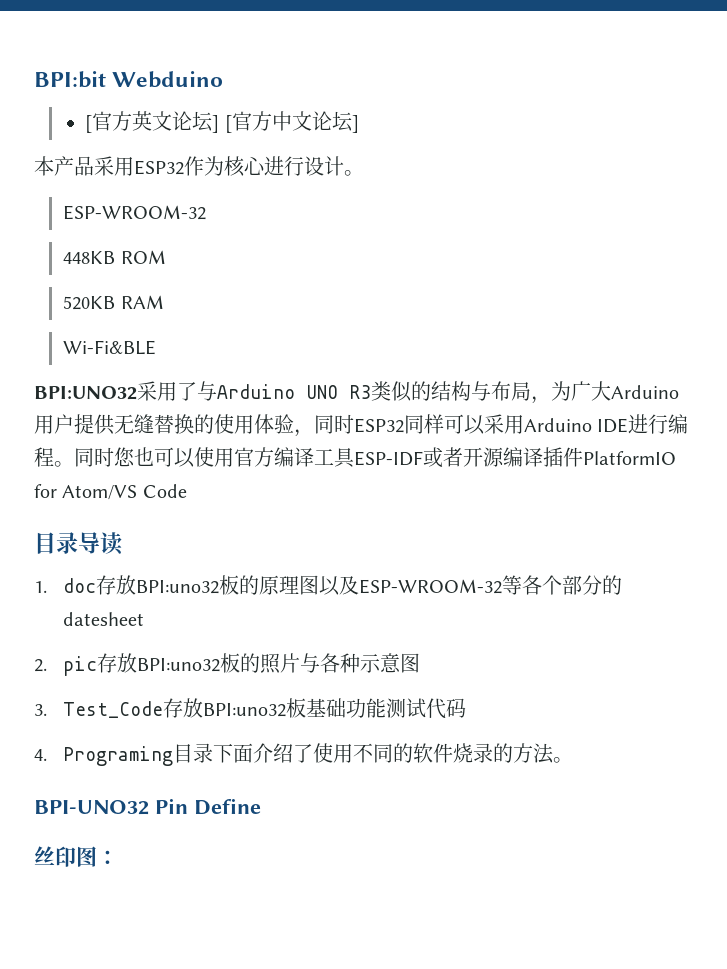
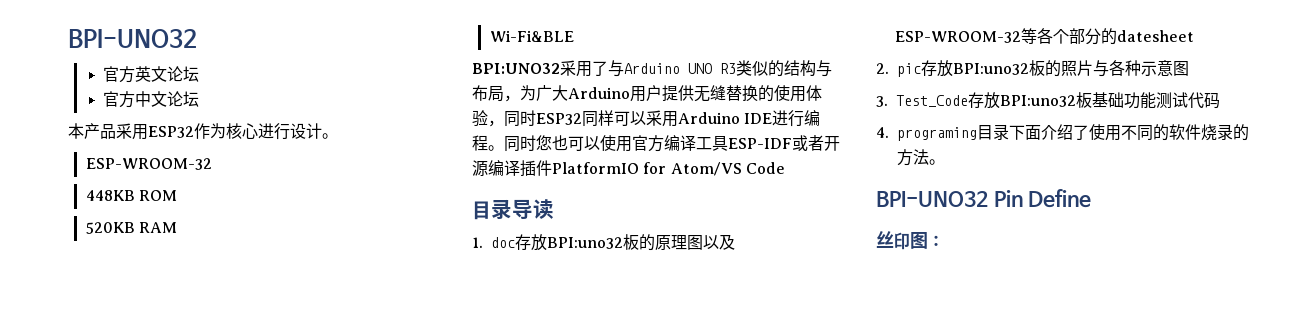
[34,71,224,88] [85,115,93,133] BPI:bit Webduino // [ -> [68,29,197,48] BPI-UNO32 //
[212,115,232,133] ] [ -> (200, 74) //
[351,115,359,133] ] -> (200, 99) none
[63,746,174,766] Programing -> [897,127,977,141] programing

